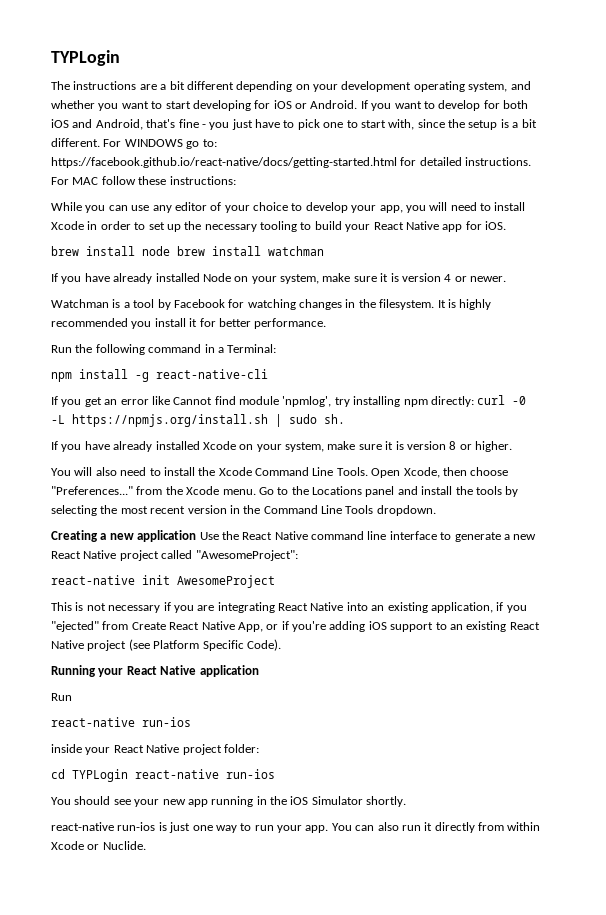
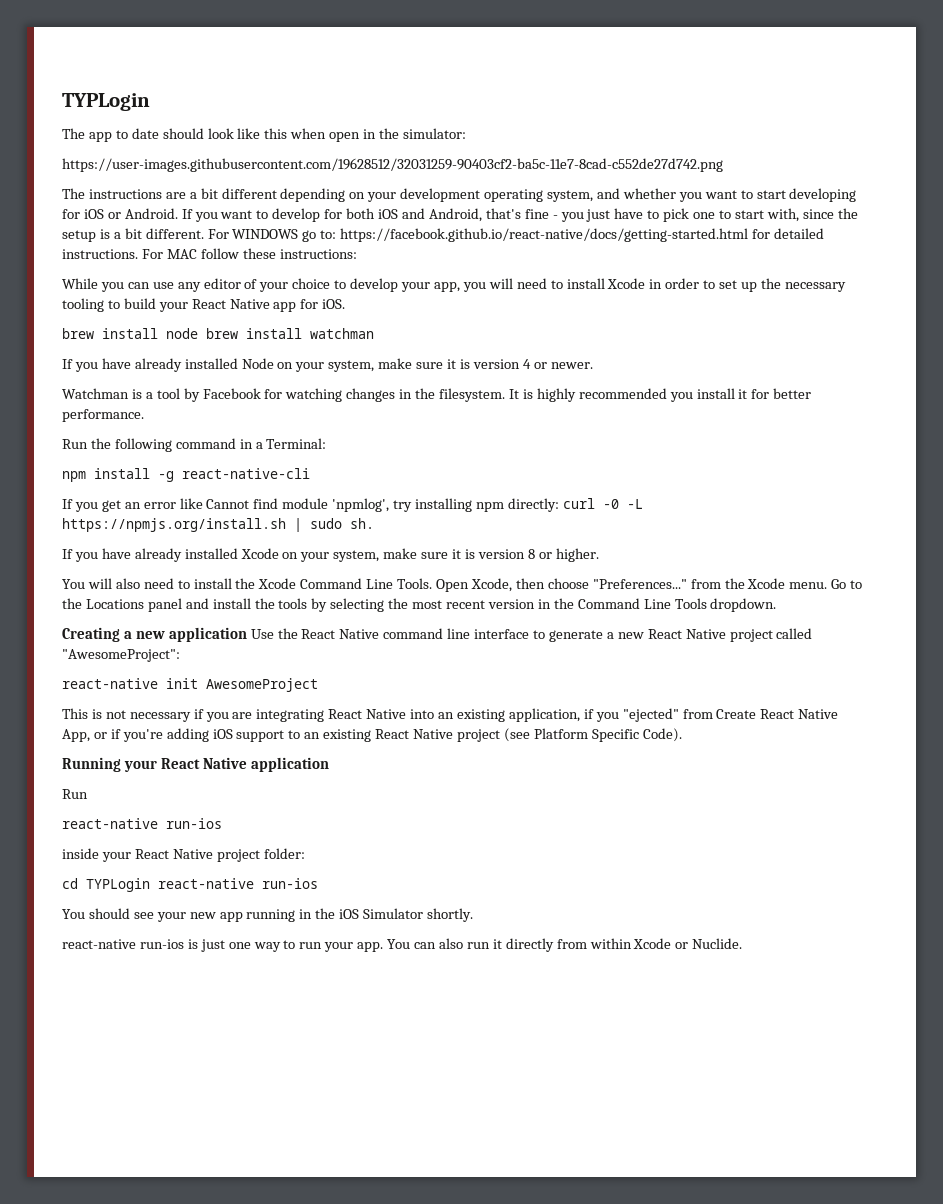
[51,50,120,66] TYPLogin -> [62,93,150,111] [62,128,466,142] [62,158,723,172] TYPLogin // The app to date should look like this when open in the simulator: // https://user-images.githubusercontent.com/19628512/32031259-90403cf2-ba5c-11e7-8cad-c552de27d742.png

